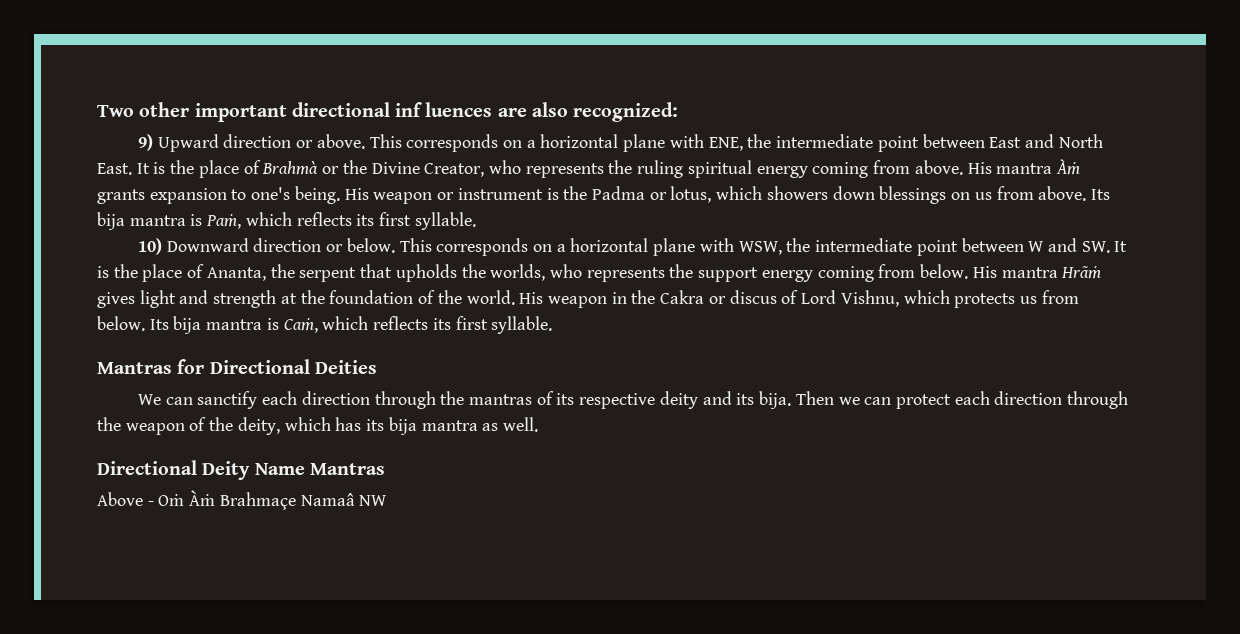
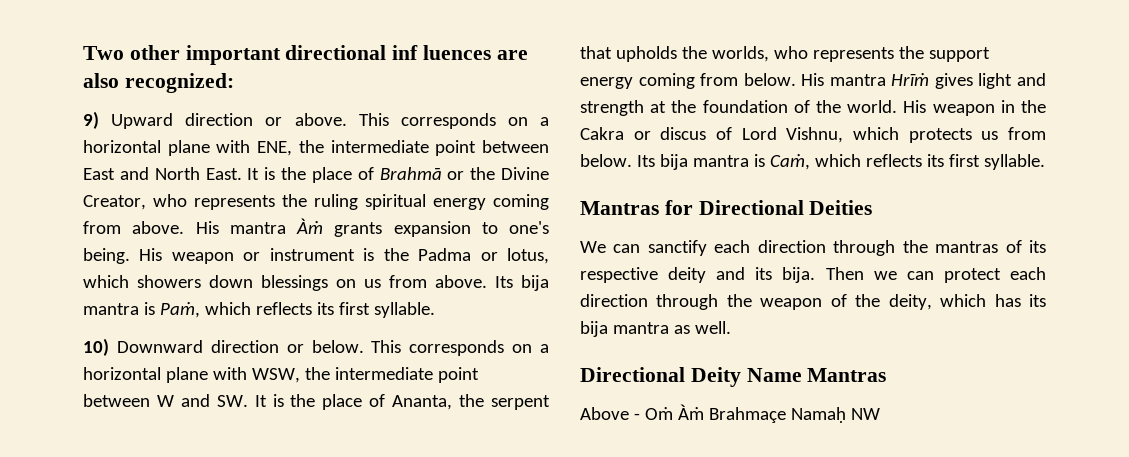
[262,161,319,175] Brahmà -> [379,167,442,180] Brahmā
[1061,266,1102,279] Hrãṁ -> [891,73,930,86] Hrīṁ
[300,493,355,506] Namaâ -> [790,407,846,423] Namaḥ

